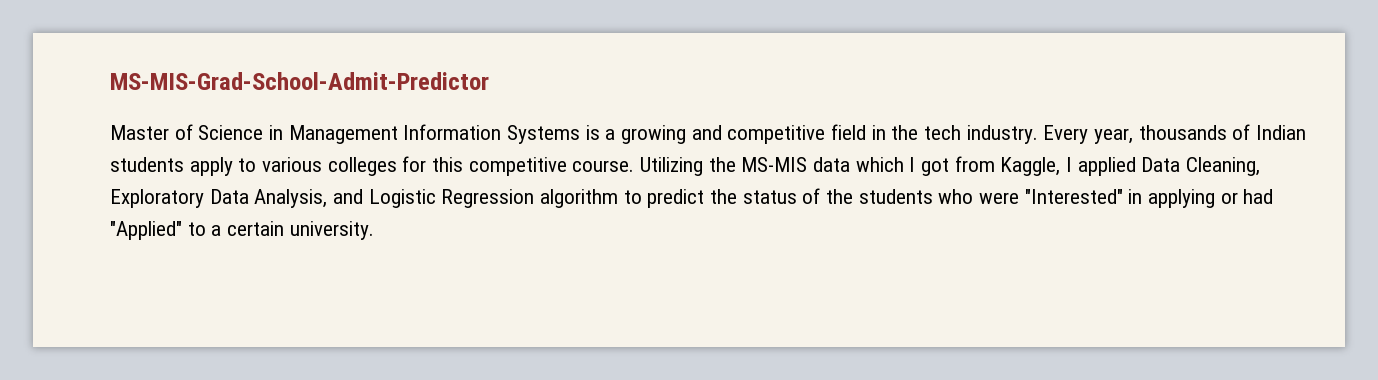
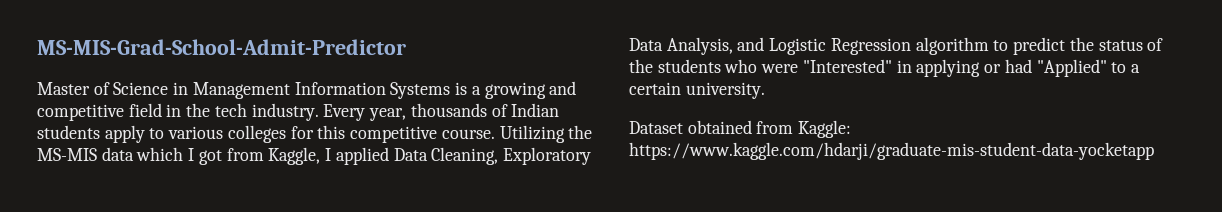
(374, 230) none -> [629,120,852,138] [629,142,1154,160] // Dataset obtained from Kaggle: https://www.kaggle.com/hdarji/graduate-mis-student-data-yocketapp

